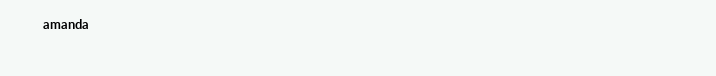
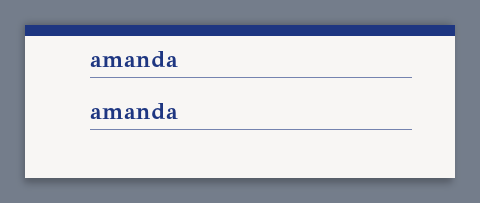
[43,19,89,29] amanda -> [90,51,178,68] [90,103,178,120] amanda // amanda

